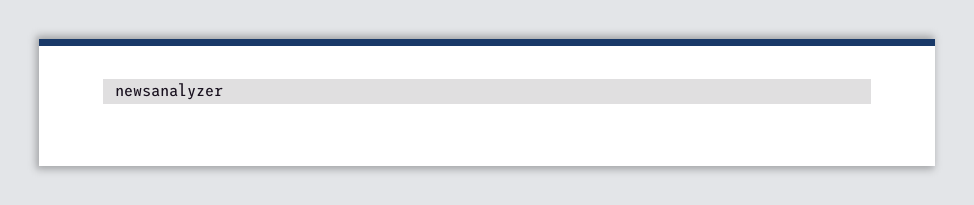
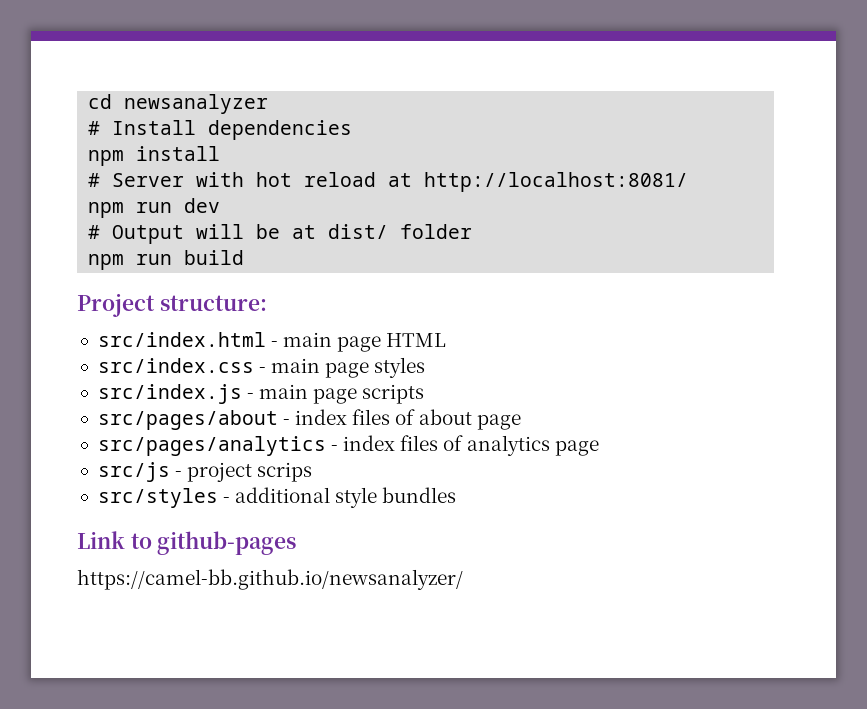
(114, 91) none -> [88,94,113,109] cd
(223, 91) none -> [88,120,353,140] [88,146,221,166] [88,172,689,192] [88,198,221,218] [88,224,473,244] [88,250,245,270] [77,293,267,317] [97,332,447,352] [97,357,426,378] [97,384,425,404] [97,409,521,430] [97,435,599,456] [97,462,313,482] [97,487,457,508] [77,531,297,555] [77,569,463,590] // # Install dependencies // npm install // # Server with hot reload at http://localhost:8081/ // npm run dev // # Output will be at dist/ folder // npm run build // Project structure: // src/index.html - main page HTML // src/index.css - main page styles // src/index.js - main page scripts // src/pages/about - index files of about page // src/pages/analytics - index files of analytics page // src/js - project scrips // src/styles - additional style bundles // Link to github-pages // https://camel-bb.github.io/newsanalyzer/

